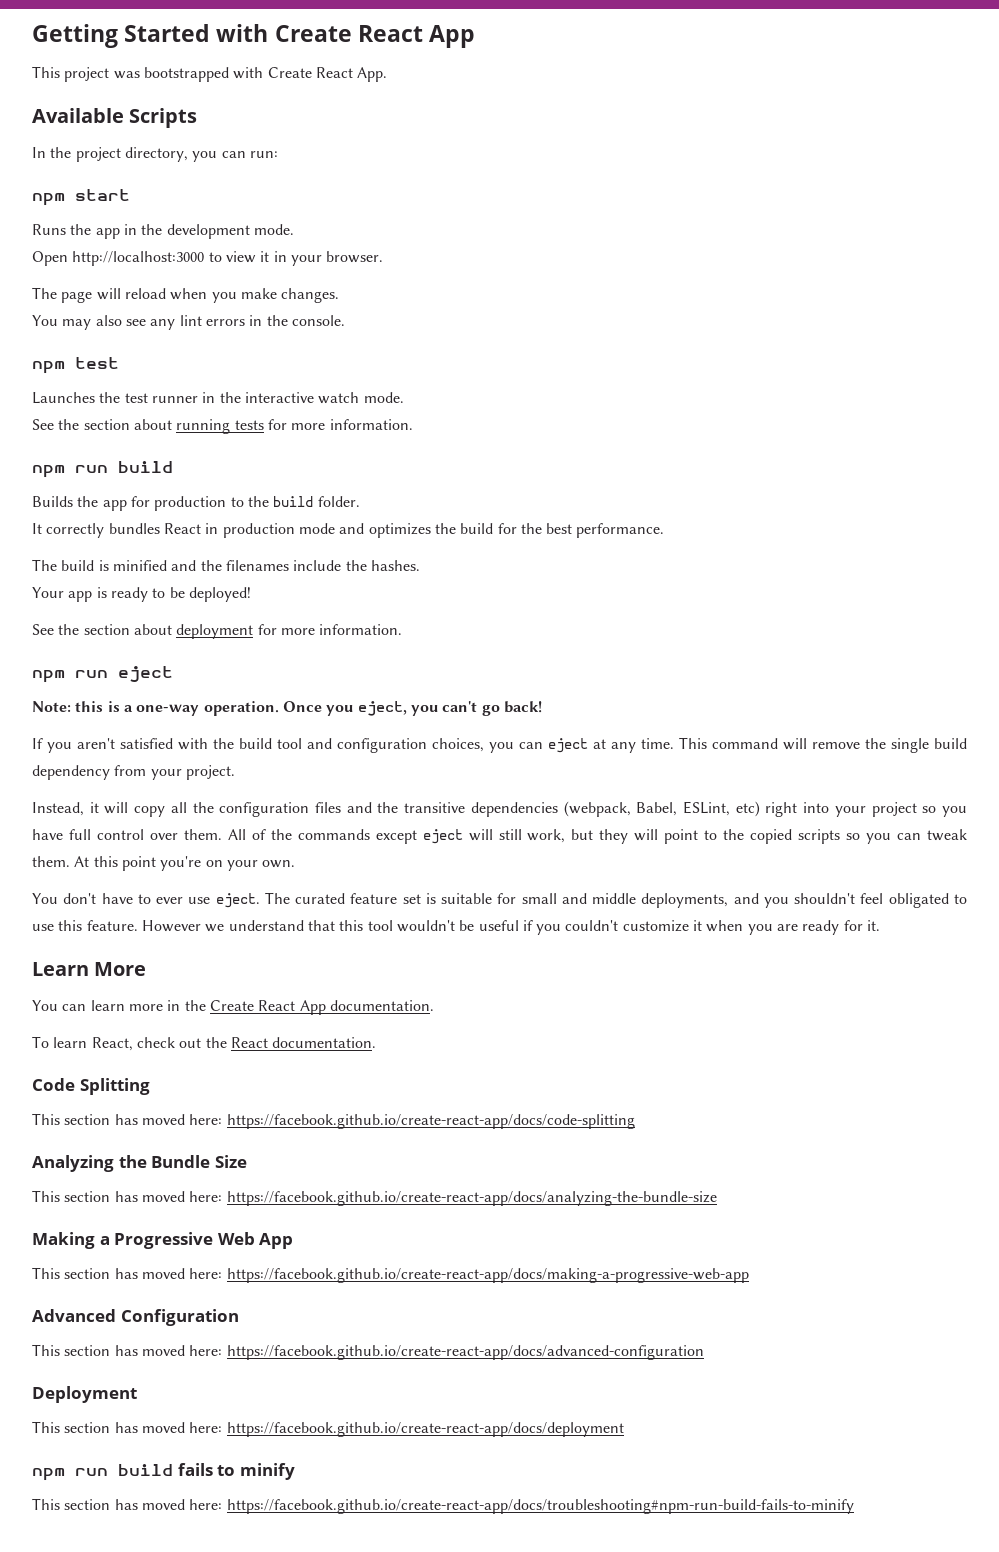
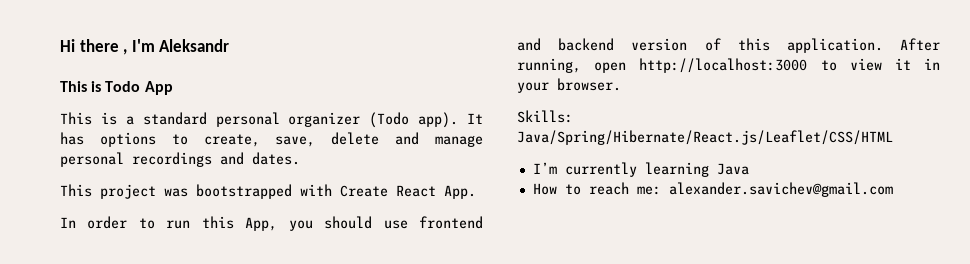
[32,24,476,48] Getting Started with Create React App -> [60,39,230,55] [60,81,173,95] [60,112,483,128] [60,132,483,147] [60,152,300,167] Hi there , I'm Aleksandr // This is Todo App // This is a standard personal organizer (Todo app). It has options to create, save, delete and manage personal recordings and dates.
[32,108,198,128] // Available Scripts -> (476, 192) none
[50,147,278,162] [32,189,130,206] [32,224,294,239] [32,251,68,266] the project directory, you can run: // npm start // Runs the app in the development mode. // Open -> [87,216,484,231] [517,38,940,53] [517,58,627,73] order to run this App, you should use frontend and backend version of this application. After running, open
[32,287,340,303] [32,315,345,330] [32,357,119,374] [32,392,404,404] [32,419,413,434] [32,461,173,478] [32,496,360,511] [32,523,665,538] [32,559,420,571] [32,587,251,602] [32,624,403,639] [32,666,173,683] [32,701,542,716] [32,737,967,753] [32,765,235,780] [32,801,967,817] [32,829,968,844] [32,856,296,871] [32,892,967,908] [32,920,881,935] [32,962,147,976] [32,1000,434,1015] [32,1036,377,1051] [32,1078,150,1095] [32,1113,635,1129] [32,1155,247,1172] [32,1190,717,1206] [32,1232,294,1249] [32,1267,749,1283] [32,1309,239,1326] [32,1344,704,1360] [32,1386,137,1403] [32,1421,624,1437] [32,1463,295,1481] [32,1498,854,1514] The page will reload when you make changes. // You may also see any lint errors in the console. // npm test // Launches the test runner in the interactive watch mode. // See the section about running tests for more information. // npm run build // Builds the app for production to the build folder. // It correctly bundles React in production mode and optimizes the build for the best performance. // The build is minified and the filenames include the hashes. // Your app is ready to be deployed! // See the section about deployment for more information. // npm run eject // Note: this is a one-way operation. Once you eject, you can't go back! // If you aren't satisfied with the build tool and configuration choices, you can eject at any time. This command will remove the single build dependency from your project. // Instead, it will copy all the configuration files and the transitive dependencies (webpack, Babel, ESLint, etc) right into your project so you have full control over them. All of the commands except eject will still work, but they will point to the copied scripts so you can tweak them. At this point you're on your own. // You don't have to ever use eject. The curated feature set is suitable for small and middle deployments, and you shouldn't feel obligated to use this feature. However we understand that this tool wouldn't be useful if you couldn't customize it when you are ready for it. // Learn More // You can learn more in the Create React App documentation. // To learn React, check out the React documentation. // Code Splitting // This section has moved here: https://facebook.github.io/create-react-app/docs/code-splitting // Analyzing the Bundle Size // This section has moved here: https://facebook.github.io/create-react-app/docs/analyzing-the-bundle-size // Making a Progressive Web App // This section has moved here: https://facebook.github.io/create-react-app/docs/making-a-progressive-web-app // Advanced Configuration // This section has moved here: https://facebook.github.io/create-react-app/docs/advanced-configuration // Deployment // This section has moved here: https://facebook.github.io/create-react-app/docs/deployment // npm run build fails to minify // This section has moved here: https://facebook.github.io/create-react-app/docs/troubleshooting#npm-run-build-fails-to-minify -> [517,110,573,123] [517,130,893,145] [532,162,749,177] [532,182,893,197] Skills: Java/Spring/Hibernate/React.js/Leaflet/CSS/HTML // I’m currently learning Java // How to reach me: alexander.savichev@gmail.com

